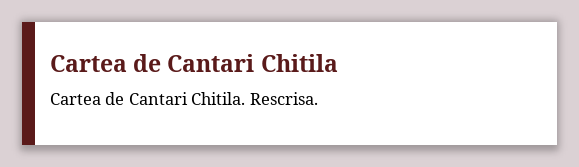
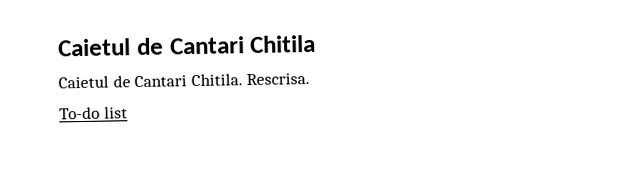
[50,55,127,72] Cartea -> [57,38,131,57] Caietul
[50,93,101,105] Cartea -> [58,75,109,89] Caietul
(318, 98) none -> [59,106,128,120] // To-do list

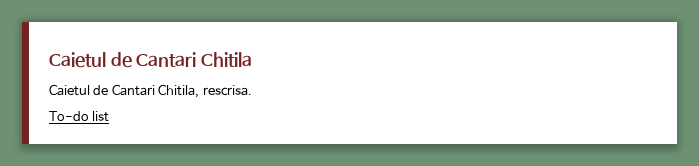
[190,72,311,87] Chitila. Rescrisa. -> [158,84,252,98] Chitila, rescrisa.

